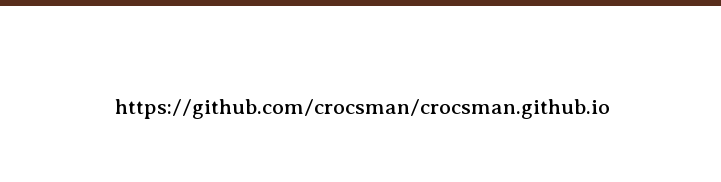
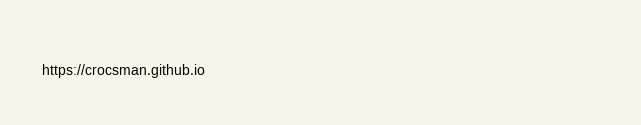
[115,99,610,119] https://github.com/crocsman/crocsman.github.io -> [42,64,205,78] https://crocsman.github.io

